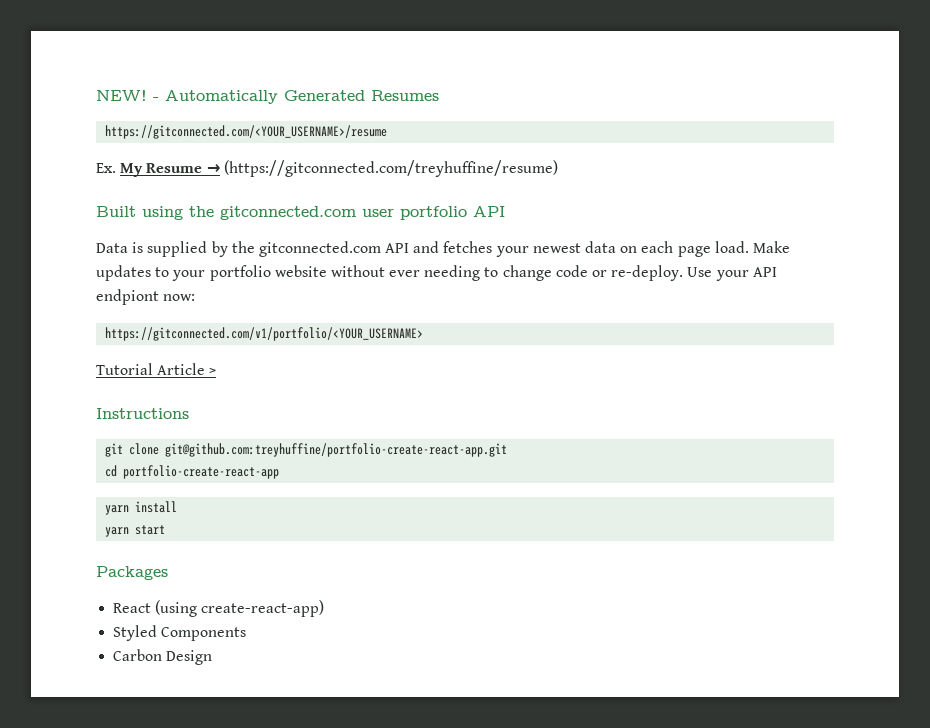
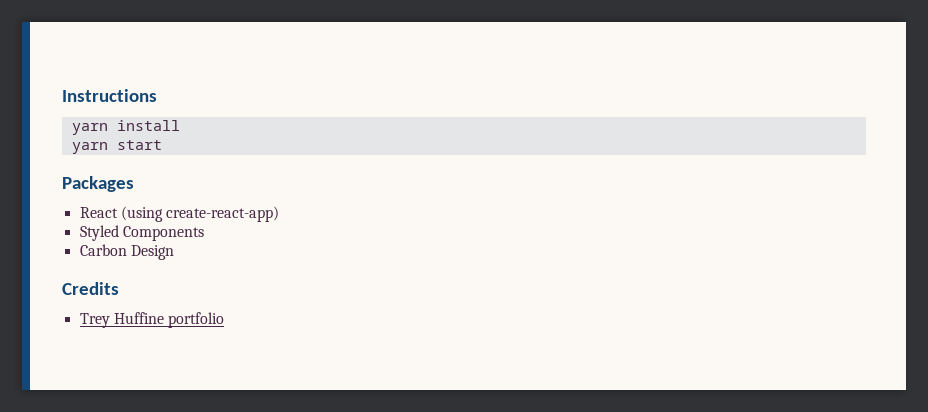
[96,90,439,104] [105,125,388,139] [96,160,558,177] [96,206,505,220] [96,241,790,257] [96,265,777,281] [96,289,196,305] [105,327,424,341] [96,363,217,375] [96,408,189,419] [105,443,508,457] [105,465,280,479] NEW! - Automatically Generated Resumes // https://gitconnected.com/<YOUR_USERNAME>/resume // Ex. My Resume → (https://gitconnected.com/treyhuffine/resume) // Built using the gitconnected.com user portfolio API // Data is supplied by the gitconnected.com API and fetches your newest data on each page load. Make updates to your portfolio website without ever needing to change code or re-deploy. Use your API endpiont now: // https://gitconnected.com/v1/portfolio/<YOUR_USERNAME> // Tutorial Article > // Instructions // git clone git@github.com:treyhuffine/portfolio-create-react-app.git // cd portfolio-create-react-app -> [62,89,157,102] Instructions
(213, 657) none -> [62,282,119,295] [79,312,225,328] // Credits // Trey Huffine portfolio

